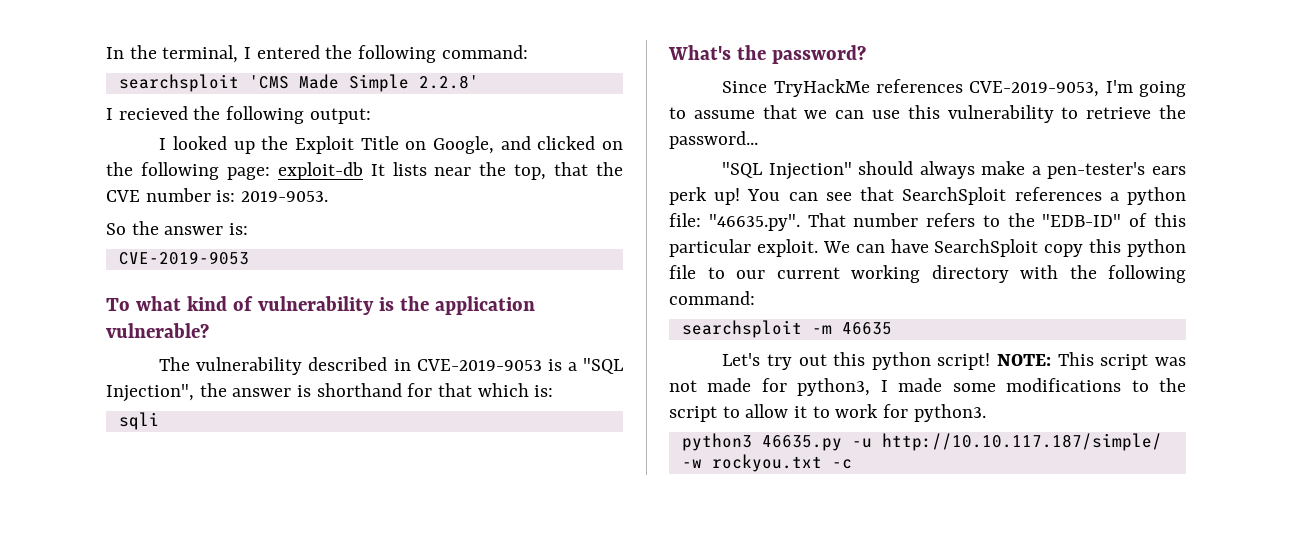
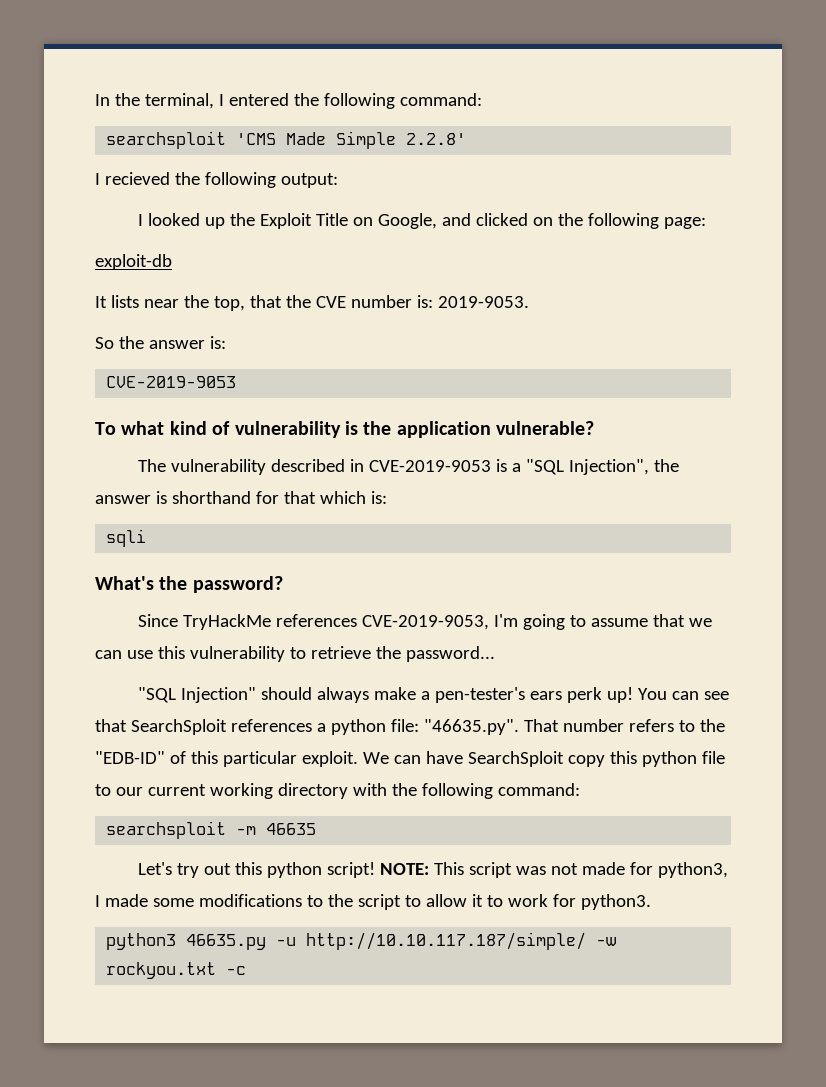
(270, 173) none -> (706, 223) //
(363, 171) none -> (172, 262) //

